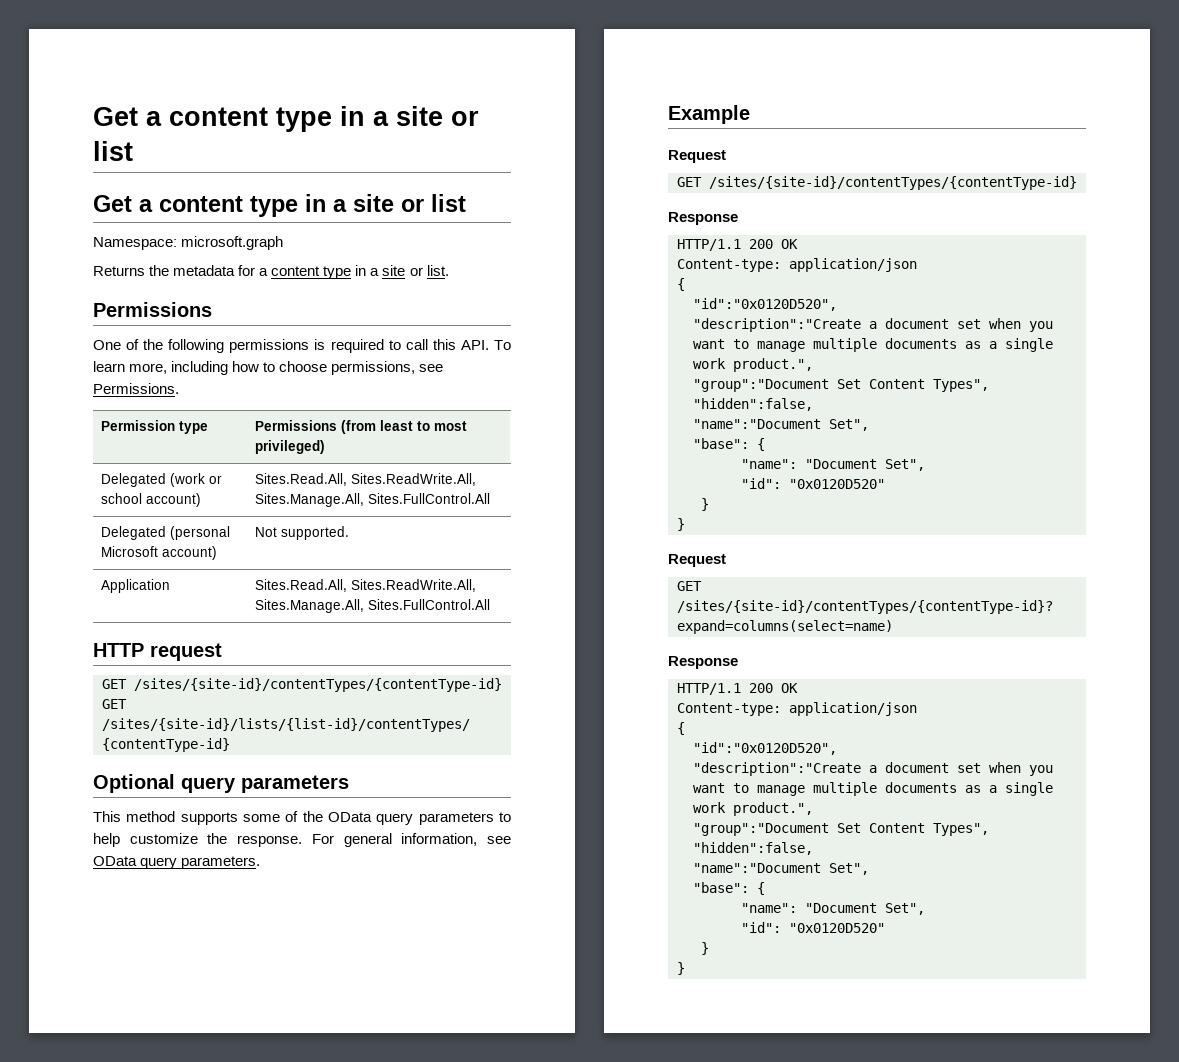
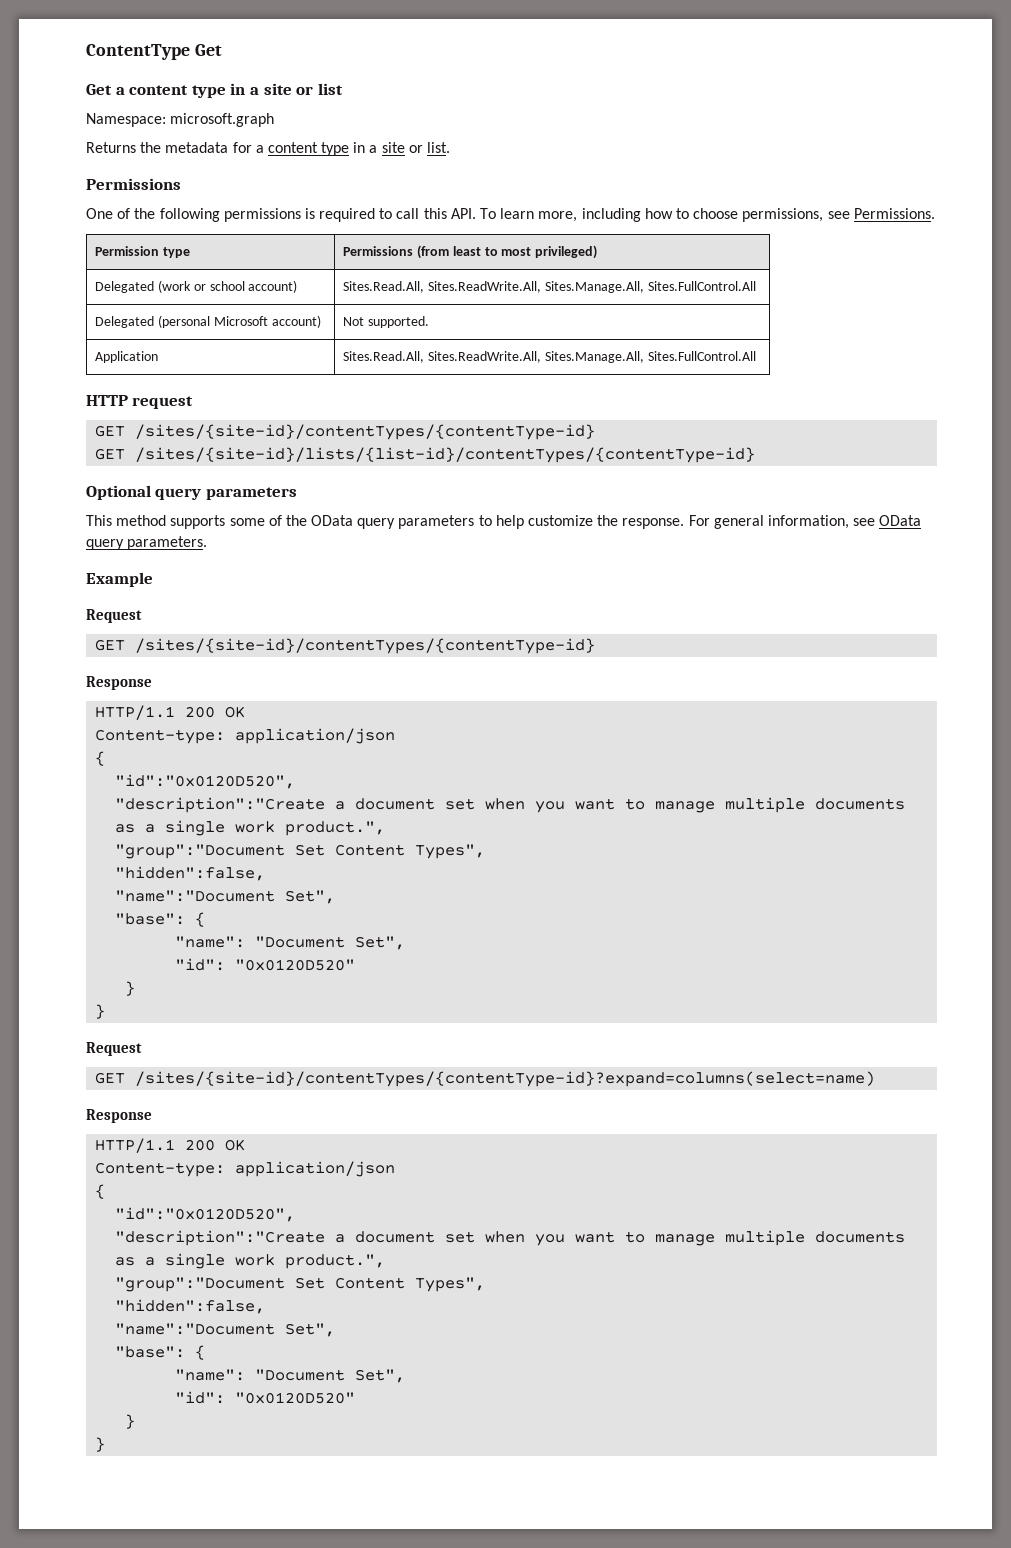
[93,106,479,132] [93,141,133,161] Get a content type in a site or list -> [86,44,222,60] ContentType Get

